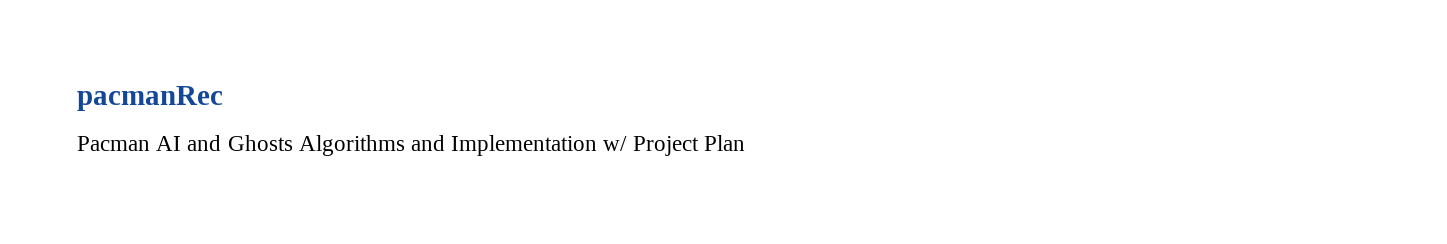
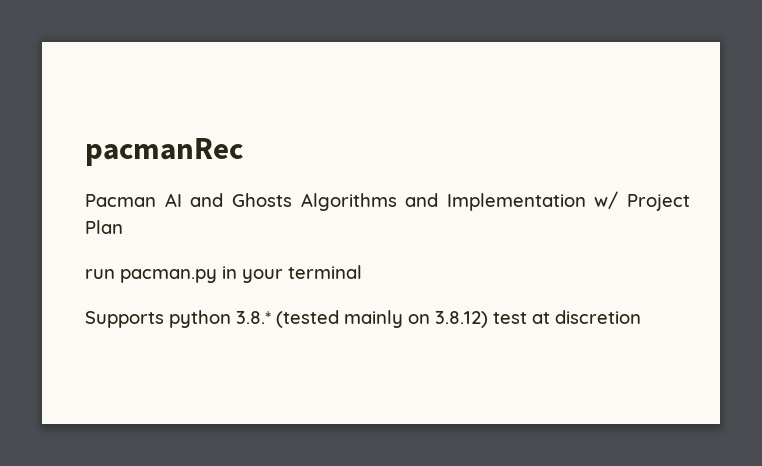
(745, 143) none -> [85,265,362,283] [85,310,641,328] // run pacman.py in your terminal // Supports python 3.8.* (tested mainly on 3.8.12) test at discretion

